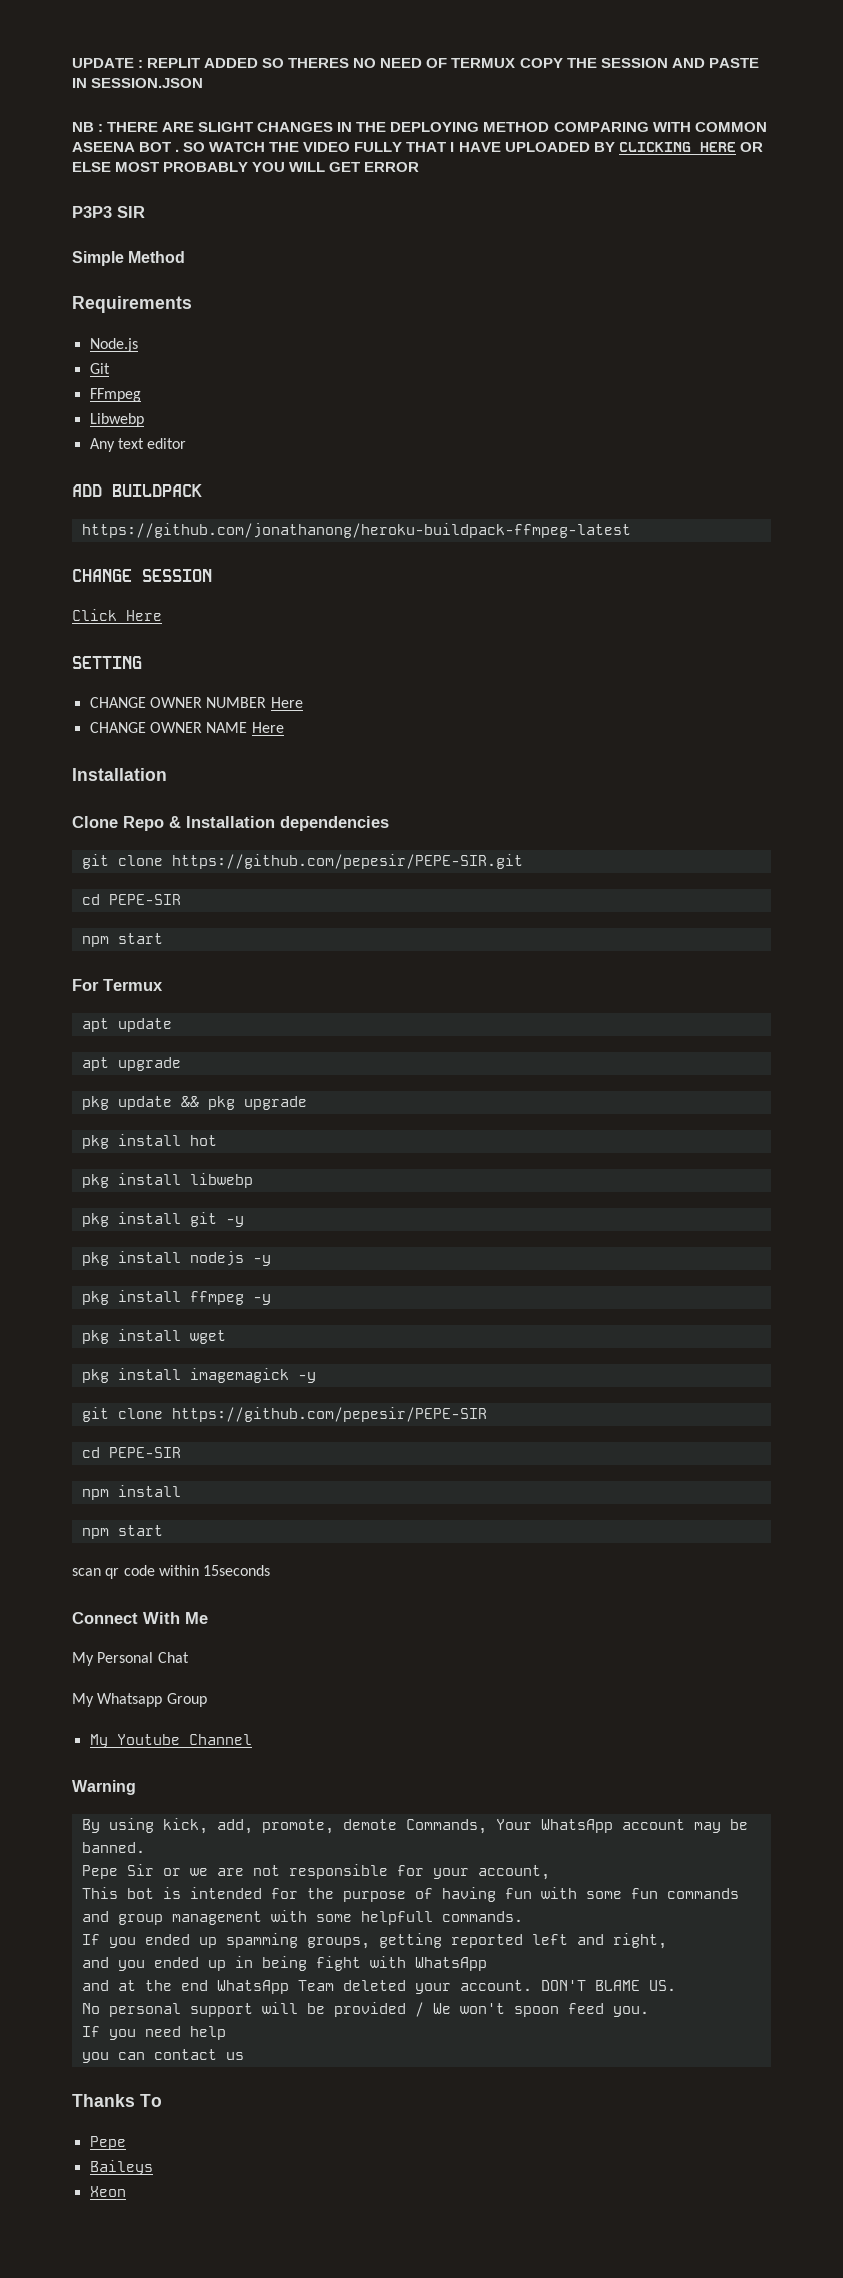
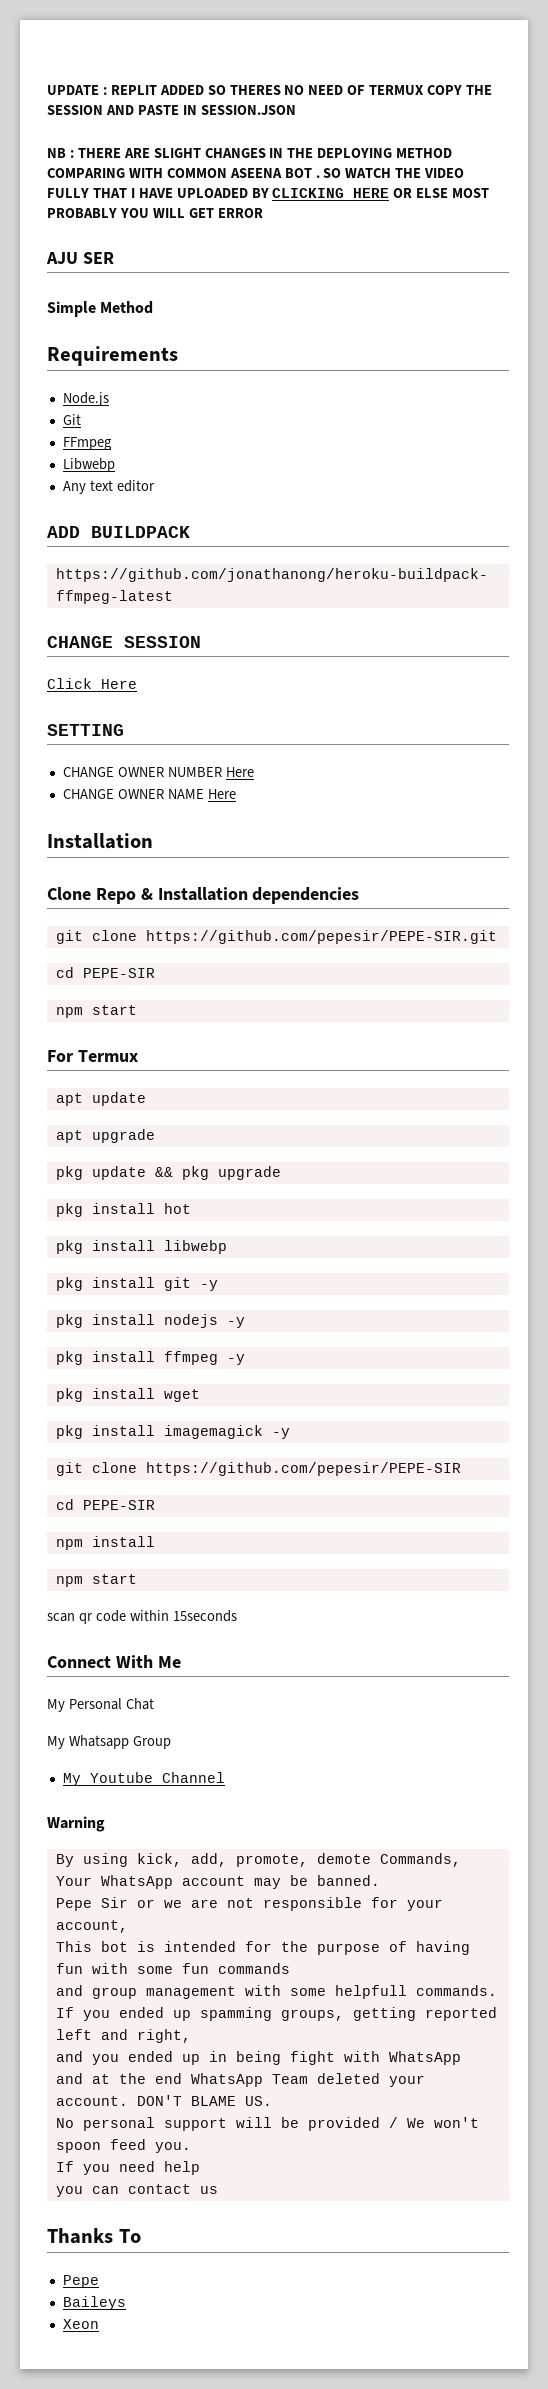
[72,206,145,218] P3P3 SIR -> [46,252,114,264] AJU SER

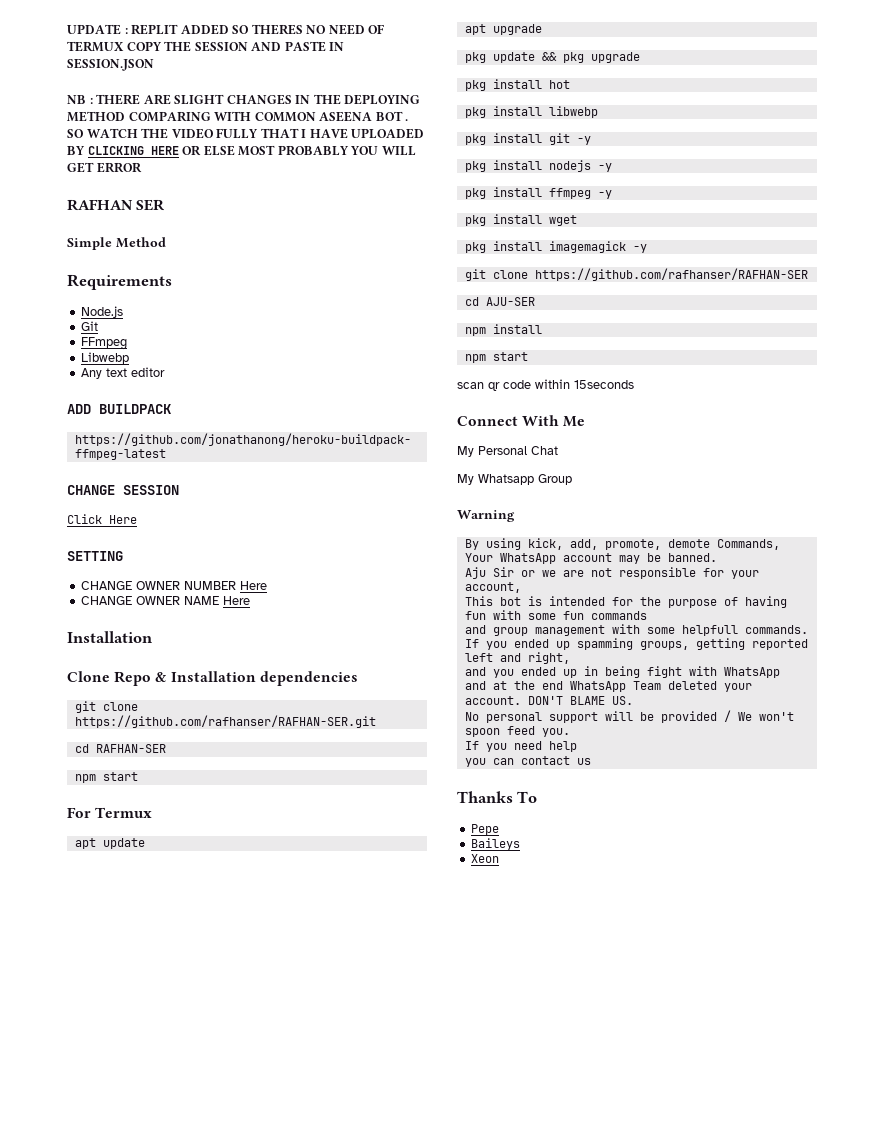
[46,252,78,264] AJU -> [67,199,133,211] RAFHAN
[145,930,497,944] [55,967,155,978] https://github.com/pepesir/PEPE-SIR.git // cd PEPE-SIR -> [74,715,376,728] [74,744,166,753] https://github.com/rafhanser/RAFHAN-SER.git // cd RAFHAN-SER
[145,1462,461,1476] [55,1499,155,1510] https://github.com/pepesir/PEPE-SIR // cd PEPE-SIR -> [534,268,808,281] [464,297,535,306] https://github.com/rafhanser/RAFHAN-SER // cd AJU-SER
[62,1772,225,1786] // My Youtube Channel -> (572, 479) none
[55,1898,92,1911] Pepe -> [464,567,486,579] Aju

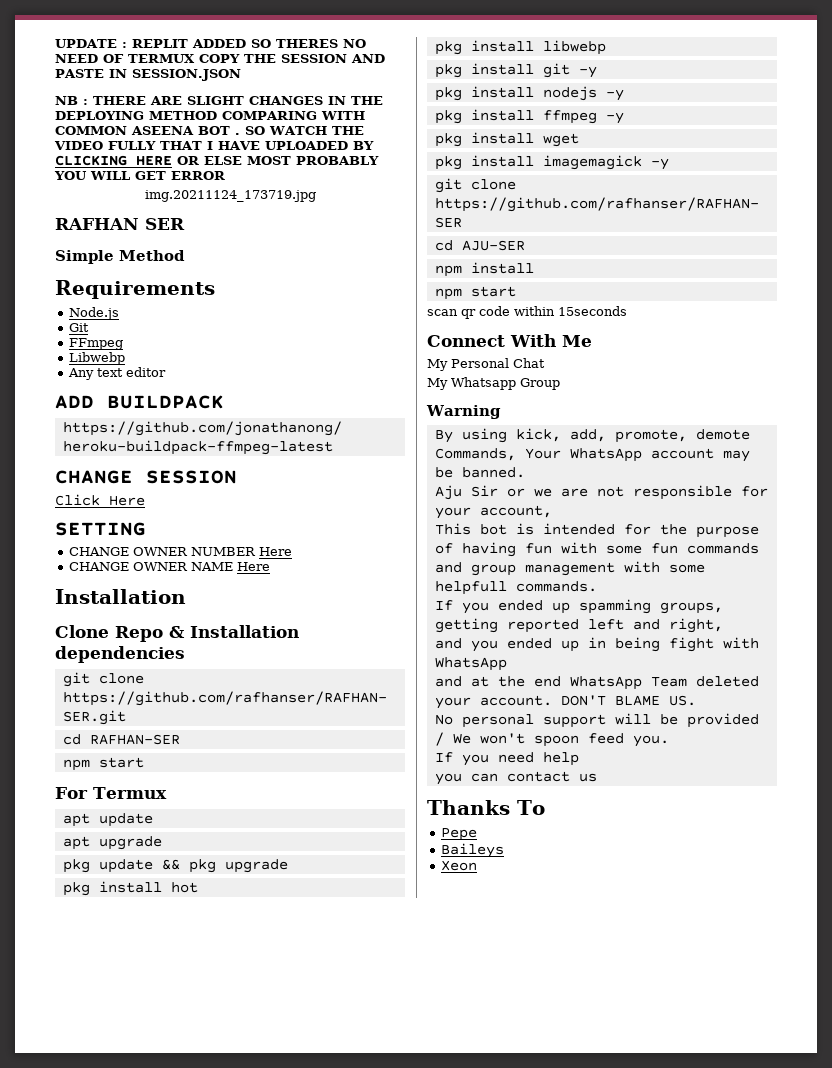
(142, 167) none -> [144,190,316,202] // img.20211124_173719.jpg

